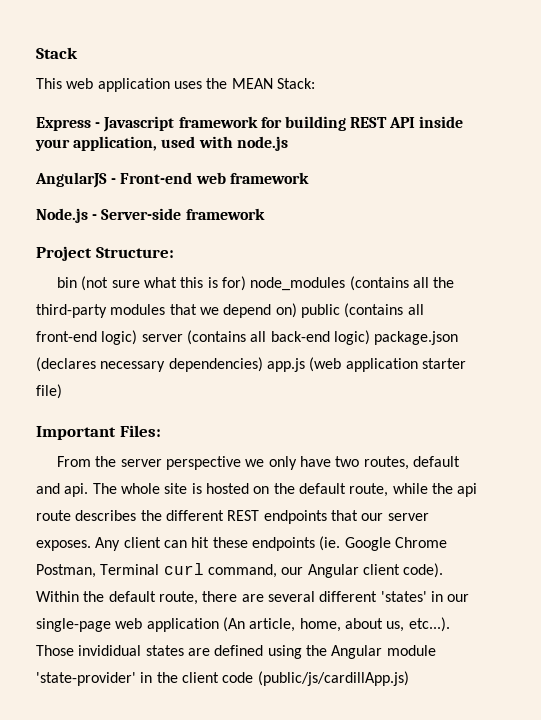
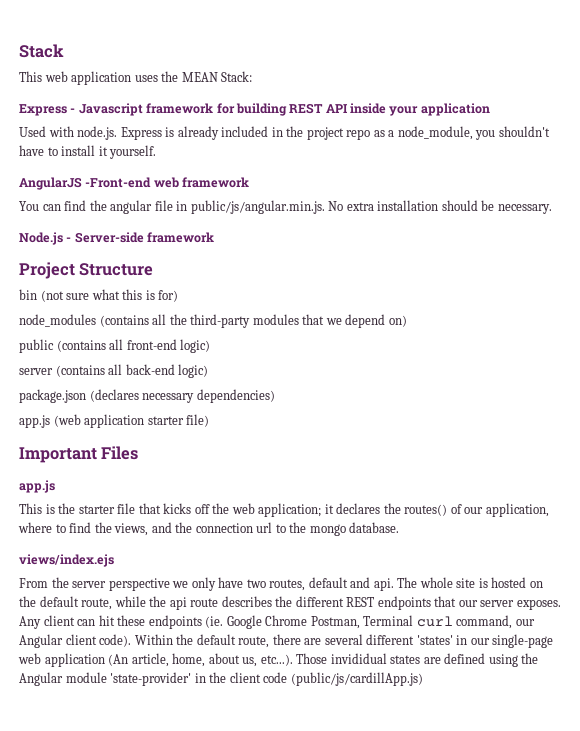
[73,136,288,151] application, used with node.js -> [420,103,490,116] [19,126,550,140] [19,145,157,159] application // Used with node.js. Express is already included in the project repo as a node_module, you shouldn't have to install it yourself.
[111,172,193,184] - Front-end -> [85,177,152,188] -Front-end
(309, 178) none -> [19,200,552,214] // You can find the angular file in public/js/angular.min.js. No extra installation should be necessary.
[95,247,174,258] Structure: -> [79,263,154,276] Structure
(246, 283) none -> (179, 296) //
(297, 310) none -> (407, 321) //
(138, 337) none -> (211, 346) //
(370, 337) none -> (209, 371) //
(263, 364) none -> (275, 396) //
[119,425,161,437] Files: -> [101,446,139,460] [19,480,55,493] [19,503,549,517] [18,522,400,536] [19,554,114,567] Files // app.js // This is the starter file that kicks off the web application; it declares the routes() of our application, where to find the views, and the connection url to the mongo database. // views/index.ejs

